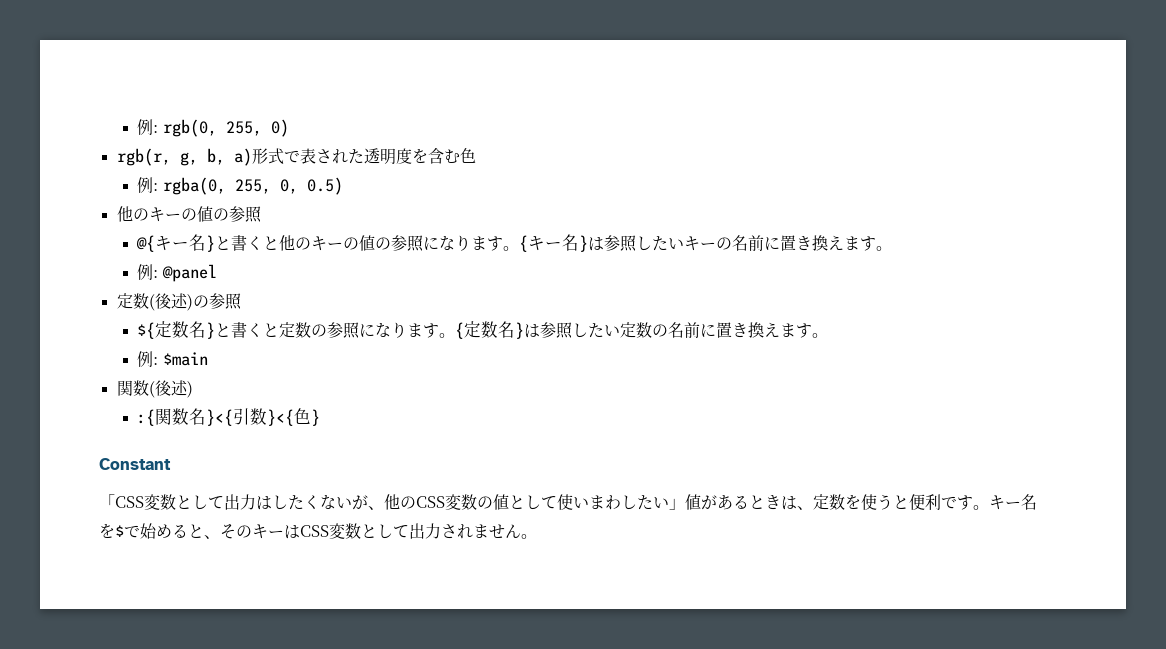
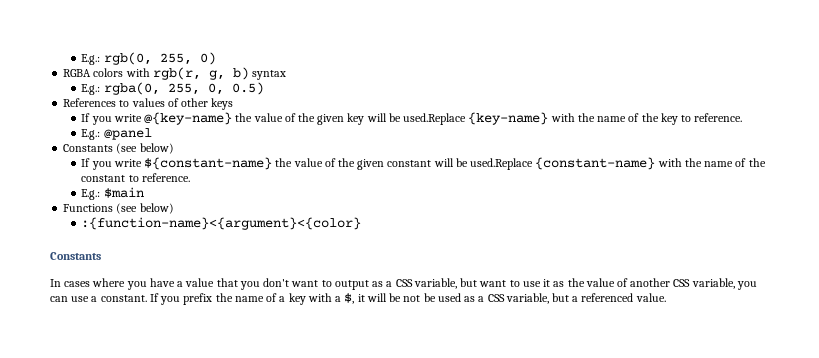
[137,119,159,135] 例: -> [81,54,101,65] E.g.:
[116,148,476,166] [137,177,343,195] [116,206,262,223] [136,234,893,252] [137,264,217,282] [116,293,242,311] [137,321,829,339] [137,351,208,367] [116,380,193,398] [137,408,321,426] [99,458,171,470] [99,494,1037,511] [99,523,537,539] rgb(r, g, b, a)形式で表された透明度を含む色 // 例: rgba(0, 255, 0, 0.5) // 他のキーの値の参照 // @{キー名}と書くと他のキーの値の参照になります。{キー名}は参照したいキーの名前に置き換えます。 // 例: @panel // 定数(後述)の参照 // ${定数名}と書くと定数の参照になります。{定数名}は参照したい定数の名前に置き換えます。 // 例: $main // 関数(後述) // :{関数名}<{引数}<{色} // Constant // 「CSS変数として出力はしたくないが、他のCSS変数の値として使いまわしたい」値があるときは、定数を使うと便利です。キー名を$で始めると、そのキーはCSS変数として出力されません。 -> [63,67,287,80] [81,82,264,95] [63,98,234,110] [81,112,743,125] [81,128,152,140] [63,143,174,154] [81,157,766,170] [81,173,190,182] [81,187,144,200] [63,203,174,214] [81,217,362,230] [50,252,101,260] [50,278,757,290] [50,293,666,305] RGBA colors with rgb(r, g, b) syntax // E.g.: rgba(0, 255, 0, 0.5) // References to values of other keys // If you write @{key-name} the value of the given key will be used.Replace {key-name} with the name of the key to reference. // E.g.: @panel // Constants (see below) // If you write ${constant-name} the value of the given constant will be used.Replace {constant-name} with the name of the constant to reference. // E.g.: $main // Functions (see below) // :{function-name}<{argument}<{color} // Constants // In cases where you have a value that you don't want to output as a CSS variable, but want to use it as the value of another CSS variable, you can use a constant. If you prefix the name of a key with a $, it will be not be used as a CSS variable, but a referenced value.

